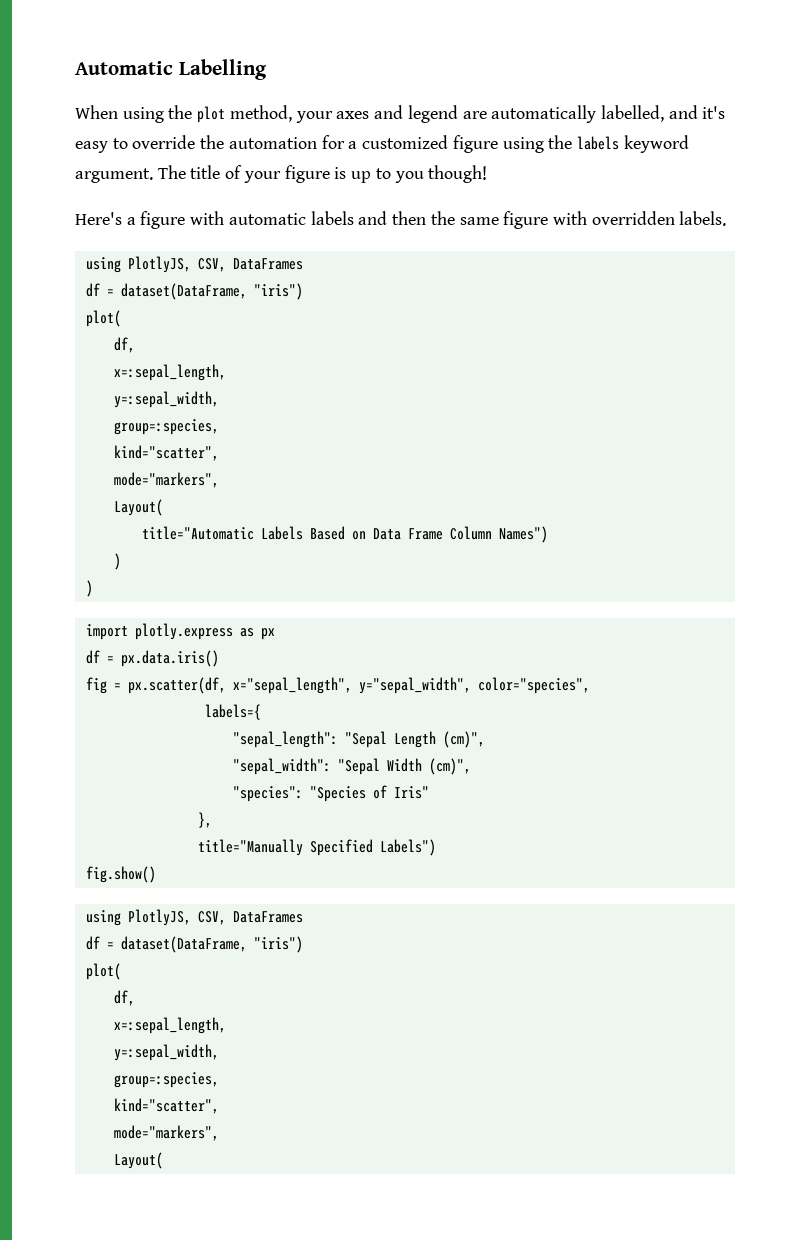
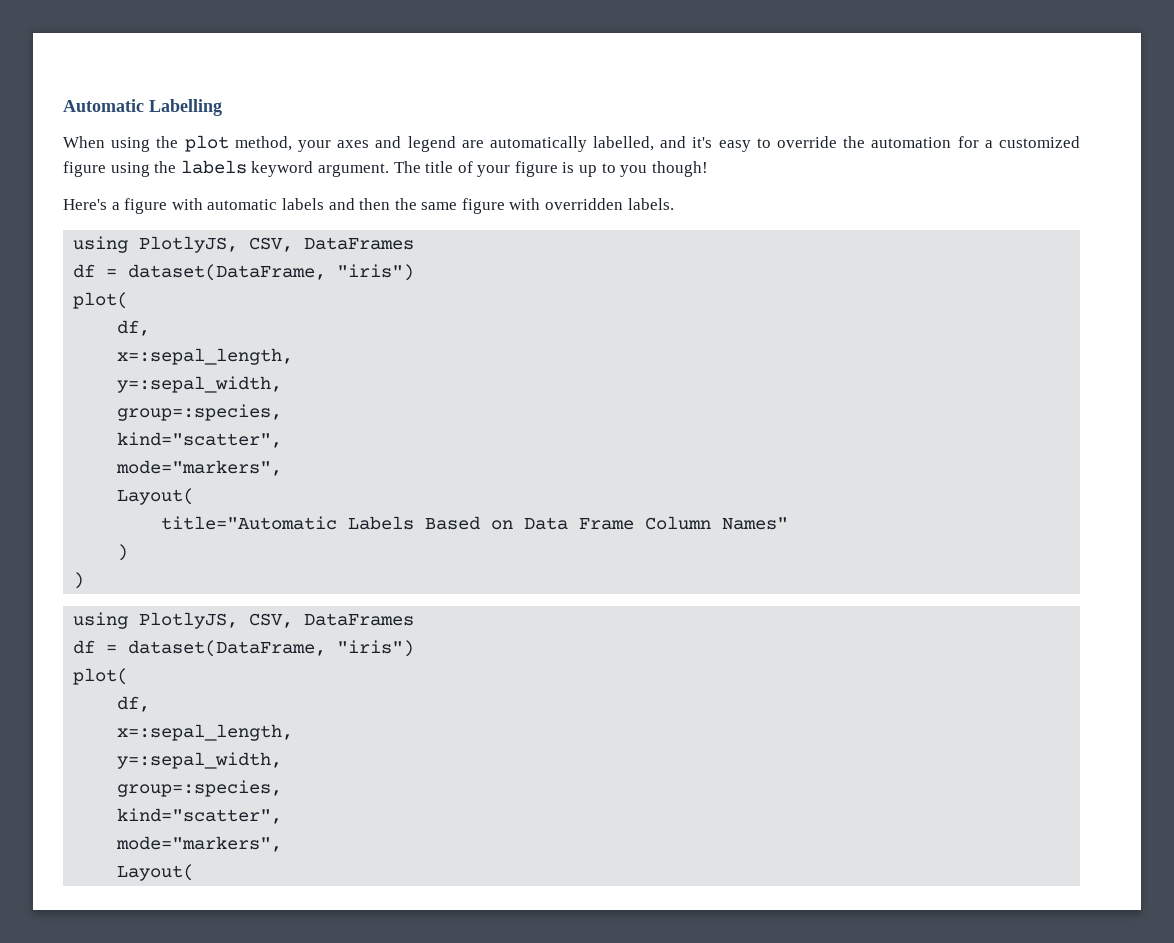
[498,526,548,543] Names") -> [722,517,789,530] Names"
[85,623,275,640] [85,650,219,667] [85,677,590,694] [204,704,261,720] [232,731,485,748] [232,758,471,775] [232,785,429,802] [197,812,212,828] [197,839,436,856] [85,866,156,883] // import plotly.express as px // df = px.data.iris() // fig = px.scatter(df, x="sepal_length", y="sepal_width", color="species", // labels={ // "sepal_length": "Sepal Length (cm)", // "sepal_width": "Sepal Width (cm)", // "species": "Species of Iris" // }, // title="Manually Specified Labels") // fig.show() -> (85, 580) none

